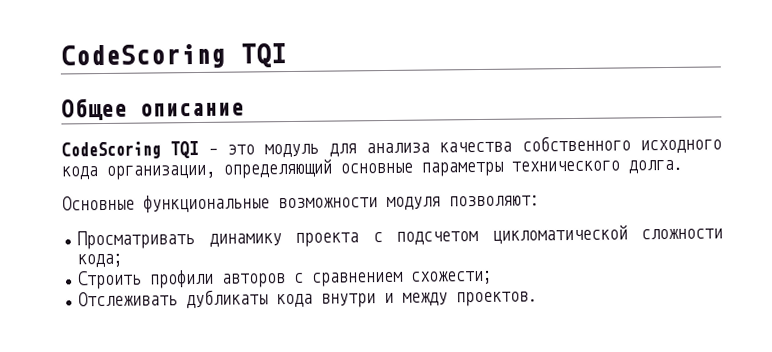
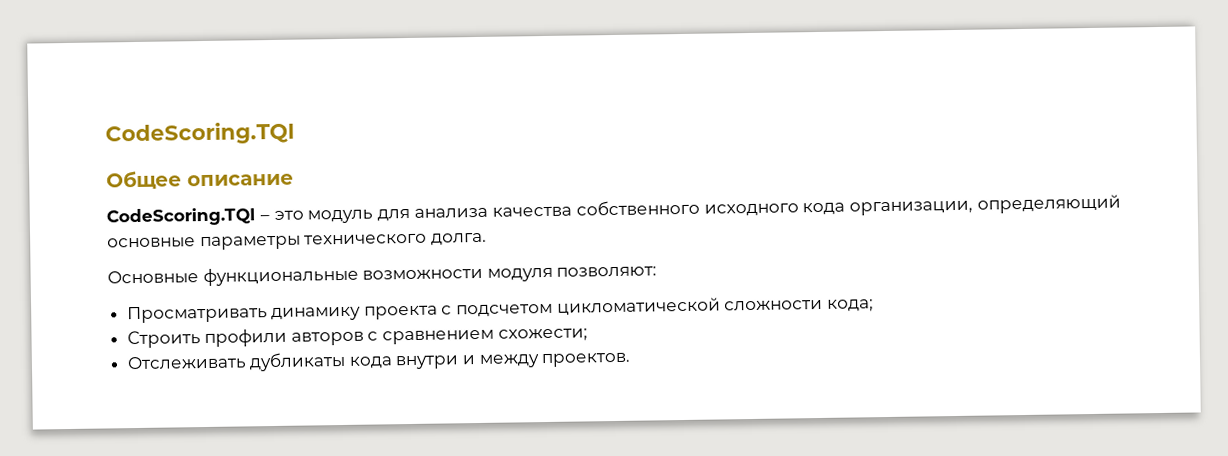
[60,43,286,70] CodeScoring TQI -> [105,121,295,146] CodeScoring.TQI
[61,140,199,160] CodeScoring TQI -> [106,207,256,227] CodeScoring.TQI

